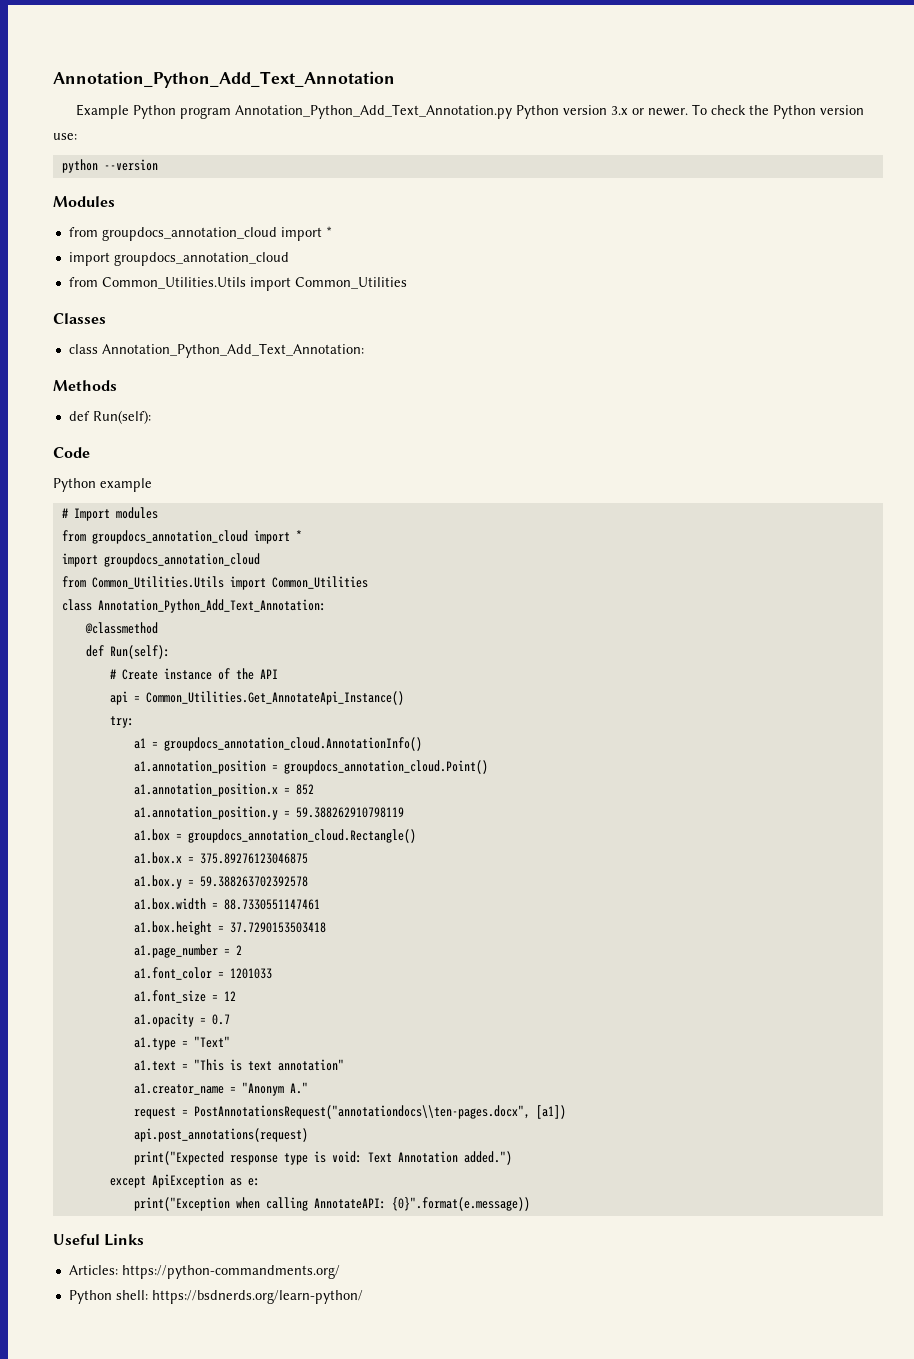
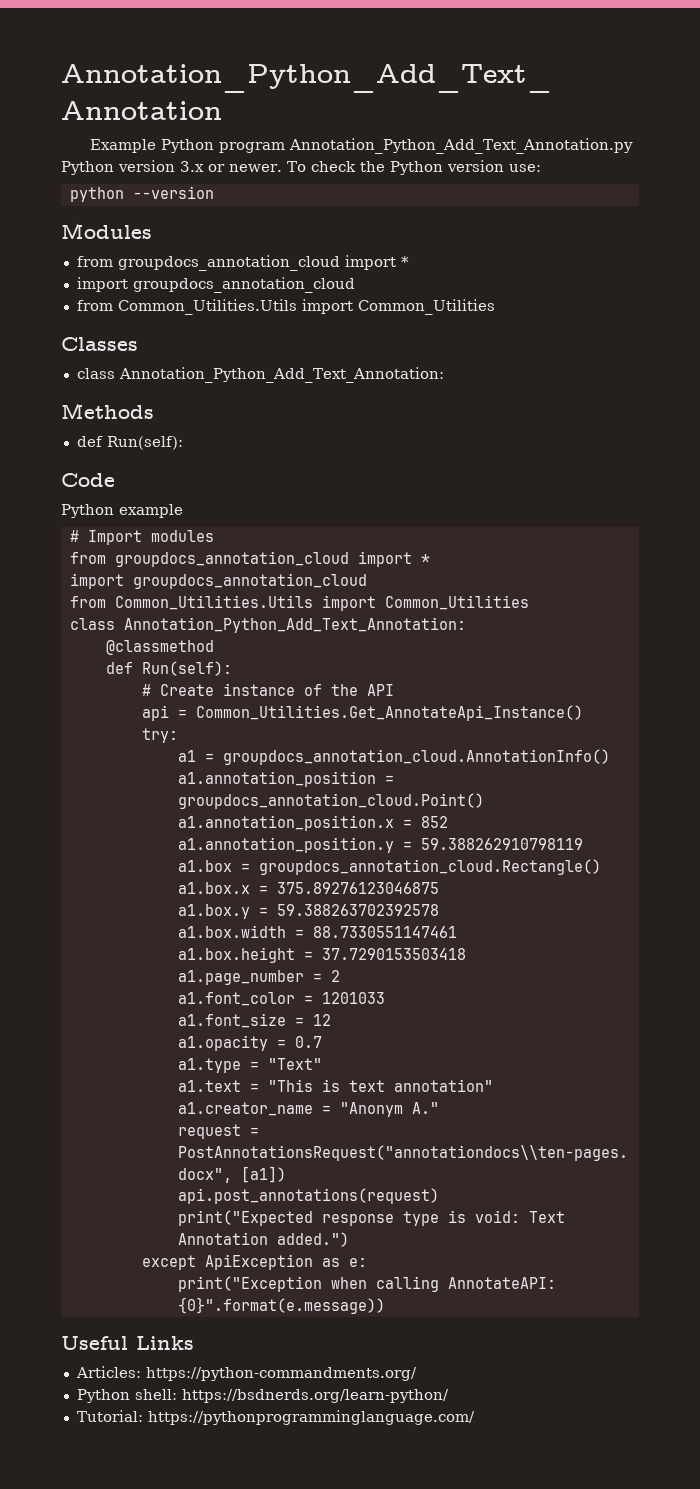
(363, 1297) none -> [76,1410,475,1425] // Tutorial: https://pythonprogramminglanguage.com/

